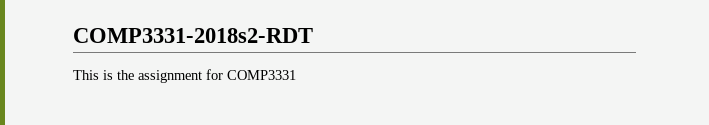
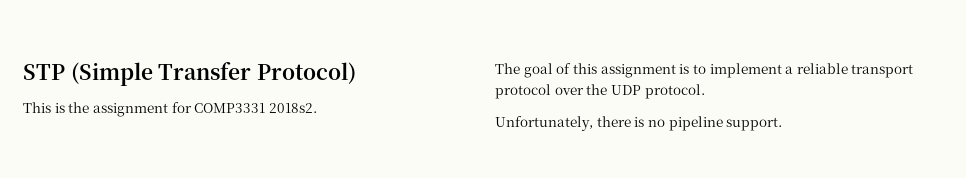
[73,28,313,43] COMP3331-2018s2-RDT -> [23,62,357,86] STP (Simple Transfer Protocol)
(296, 75) none -> [268,103,317,113] [495,63,914,78] [495,84,705,99] [495,116,783,131] 2018s2. // The goal of this assignment is to implement a reliable transport protocol over the UDP protocol. // Unfortunately, there is no pipeline support.

